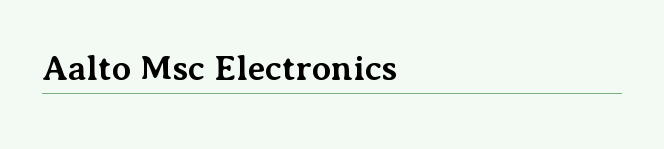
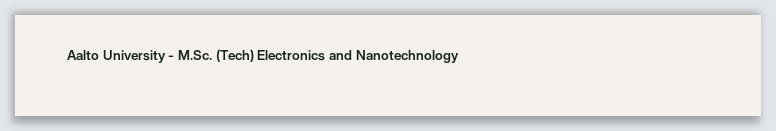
[140,55,397,80] Msc Electronics -> [102,49,459,63] University - M.Sc. (Tech) Electronics and Nanotechnology

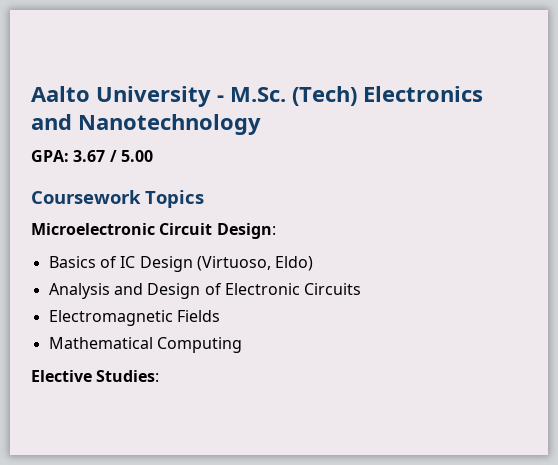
(459, 56) none -> [31,150,153,162] [31,190,204,208] [31,223,276,239] [48,256,314,272] [48,283,362,299] [48,310,220,326] [48,337,242,353] [31,370,160,382] // GPA: 3.67 / 5.00 // Coursework Topics // Microelectronic Circuit Design: // Basics of IC Design (Virtuoso, Eldo) // Analysis and Design of Electronic Circuits // Electromagnetic Fields // Mathematical Computing // Elective Studies:

